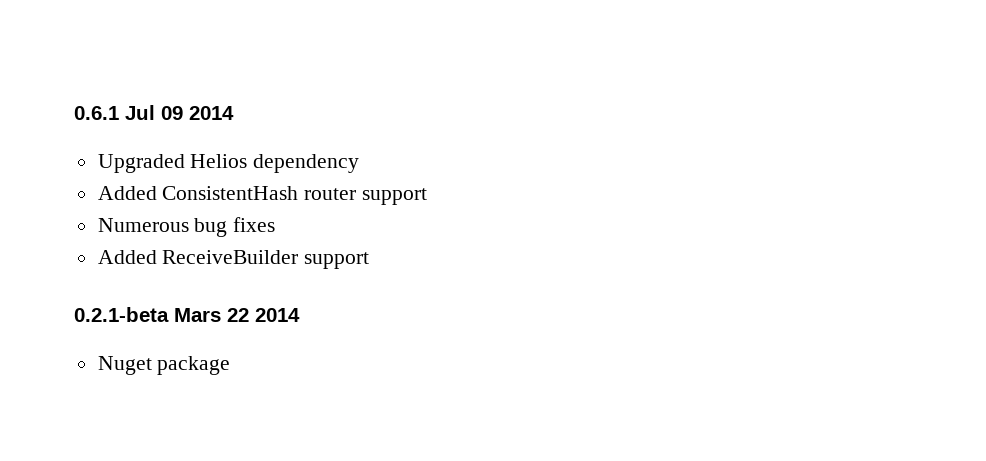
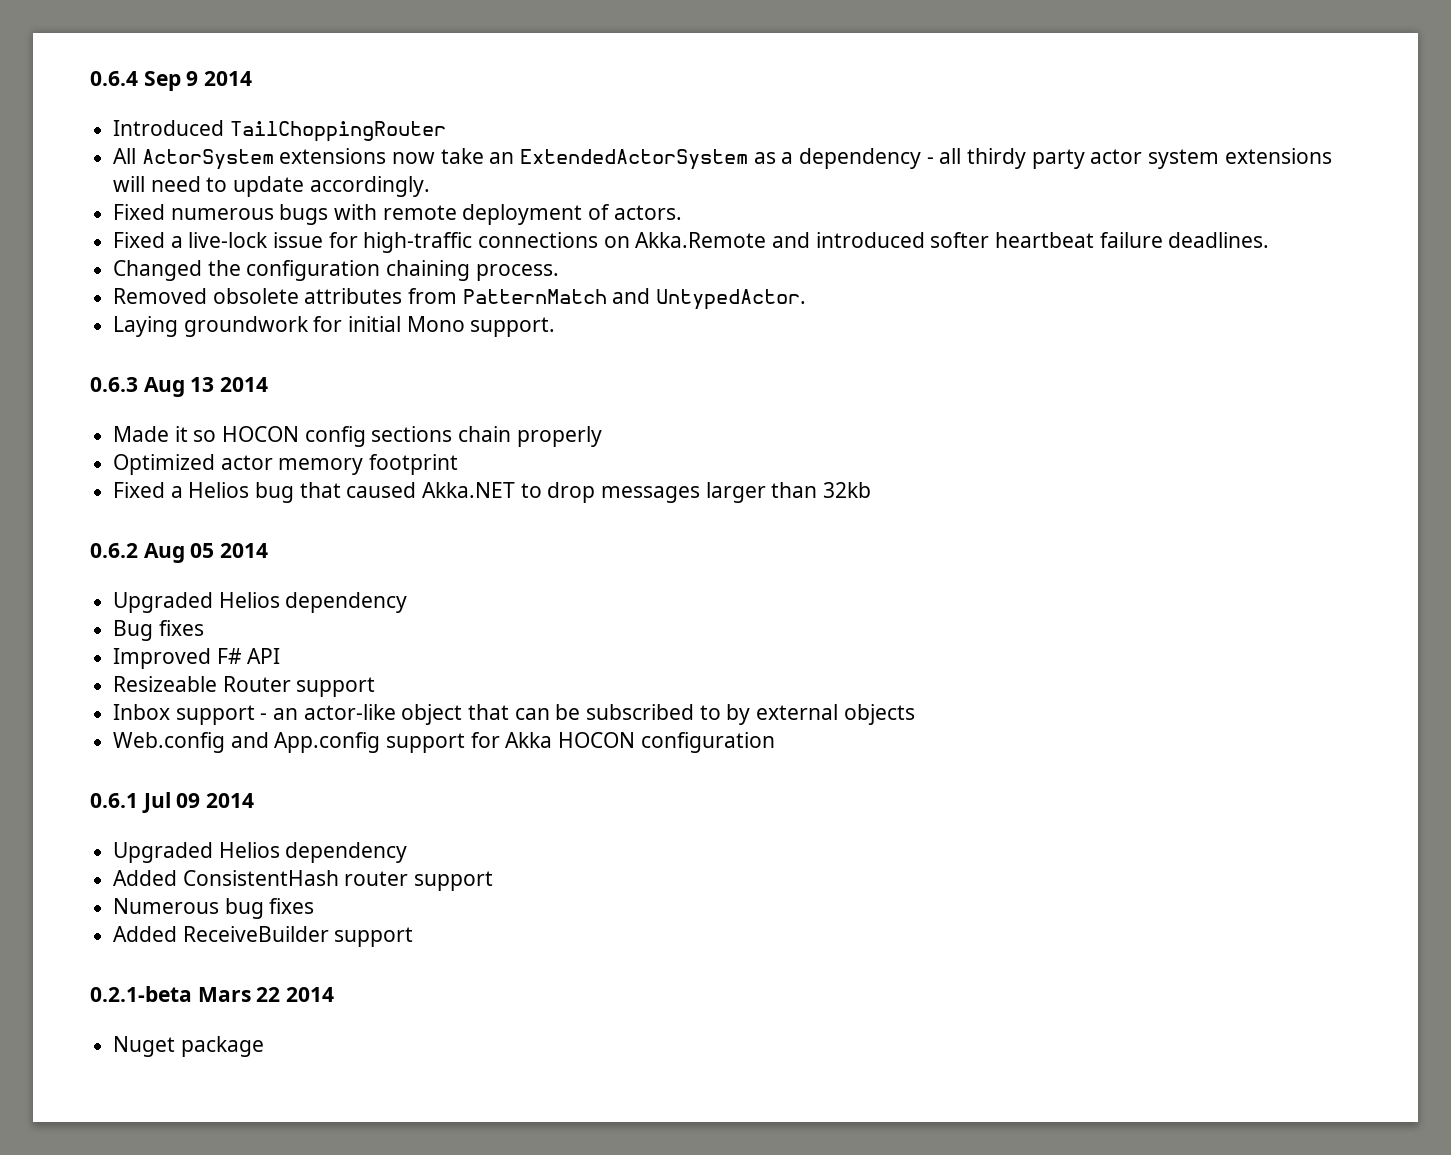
(74, 113) none -> [90,71,253,91] [113,120,446,142] [113,148,1332,170] [113,176,430,197] [113,204,682,225] [113,232,1270,253] [113,260,559,281] [113,288,807,310] [113,316,556,337] [90,377,269,397] [113,426,602,447] [113,454,459,475] [113,482,872,503] [90,543,269,563] [113,592,408,613] [113,620,204,641] [113,648,281,669] [113,676,376,697] [113,704,915,725] [113,732,775,753] 0.6.4 Sep 9 2014 // Introduced TailChoppingRouter // All ActorSystem extensions now take an ExtendedActorSystem as a dependency - all thirdy party actor system extensions will need to update accordingly. // Fixed numerous bugs with remote deployment of actors. // Fixed a live-lock issue for high-traffic connections on Akka.Remote and introduced softer heartbeat failure deadlines. // Changed the configuration chaining process. // Removed obsolete attributes from PatternMatch and UntypedActor. // Laying groundwork for initial Mono support. // 0.6.3 Aug 13 2014 // Made it so HOCON config sections chain properly // Optimized actor memory footprint // Fixed a Helios bug that caused Akka.NET to drop messages larger than 32kb // 0.6.2 Aug 05 2014 // Upgraded Helios dependency // Bug fixes // Improved F# API // Resizeable Router support // Inbox support - an actor-like object that can be subscribed to by external objects // Web.config and App.config support for Akka HOCON configuration //

